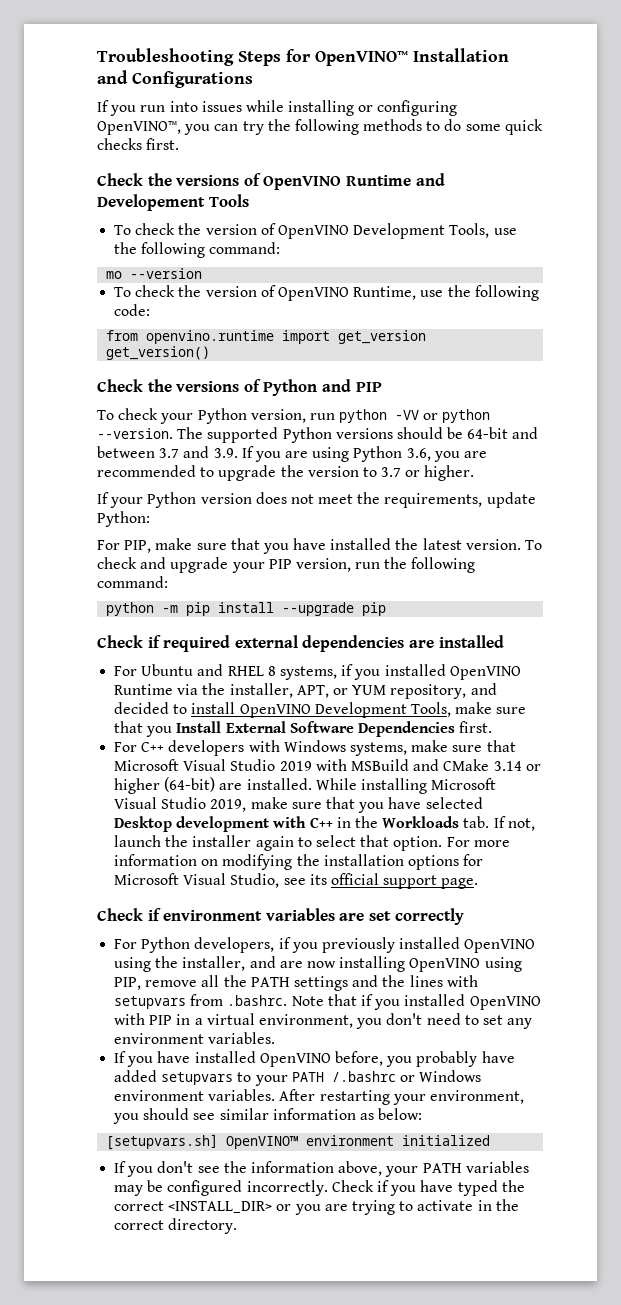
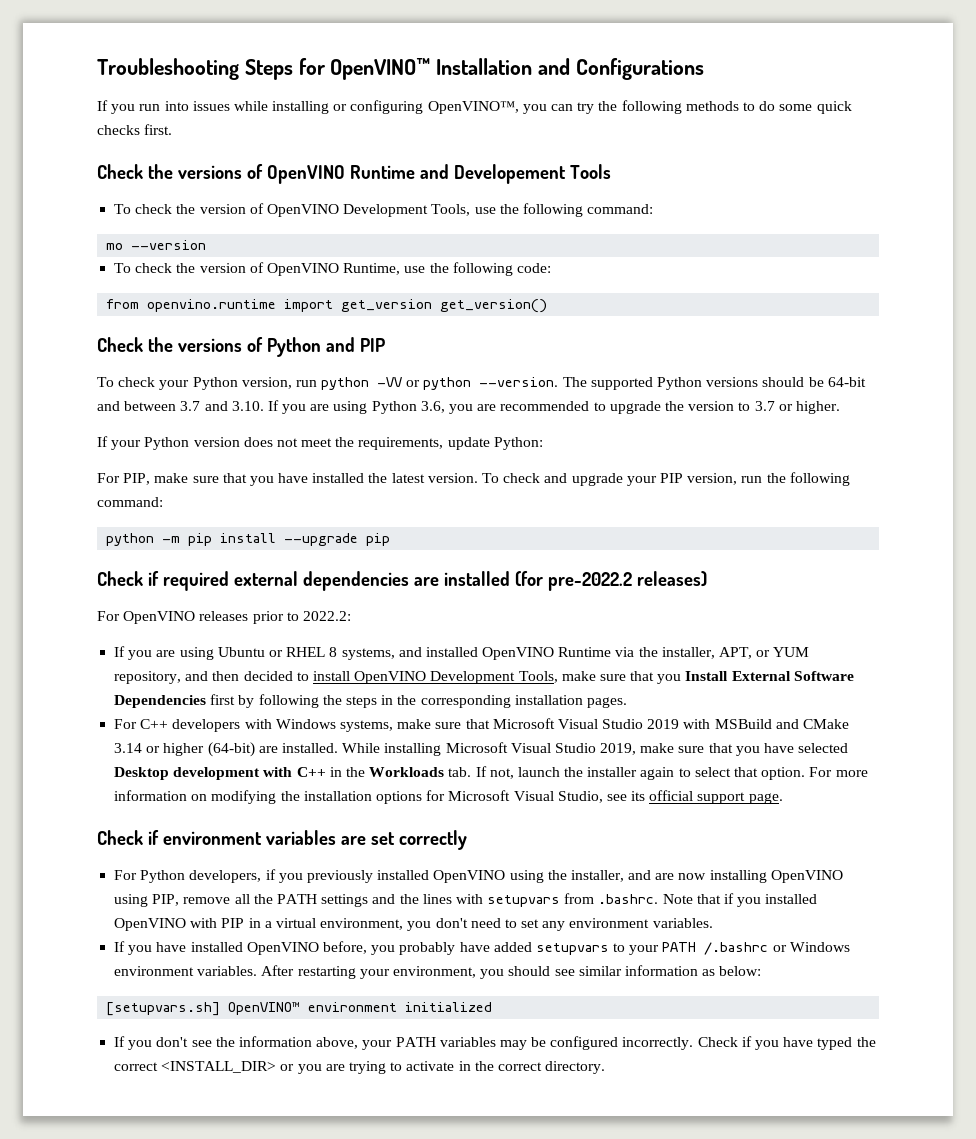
[213,448,238,458] 3.9. -> [231,401,264,411] 3.10.
[114,664,224,676] // For Ubuntu and -> [514,571,707,591] [97,611,351,624] [114,646,283,660] (for pre-2022.2 releases) // For OpenVINO releases prior to 2022.2: // If you are using Ubuntu or
[341,664,381,680] if you -> [398,647,422,657] and
(497, 689) none -> [212,671,240,681] then
[459,721,493,733] first. -> [210,694,627,708] first by following the steps in the corresponding installation pages.

